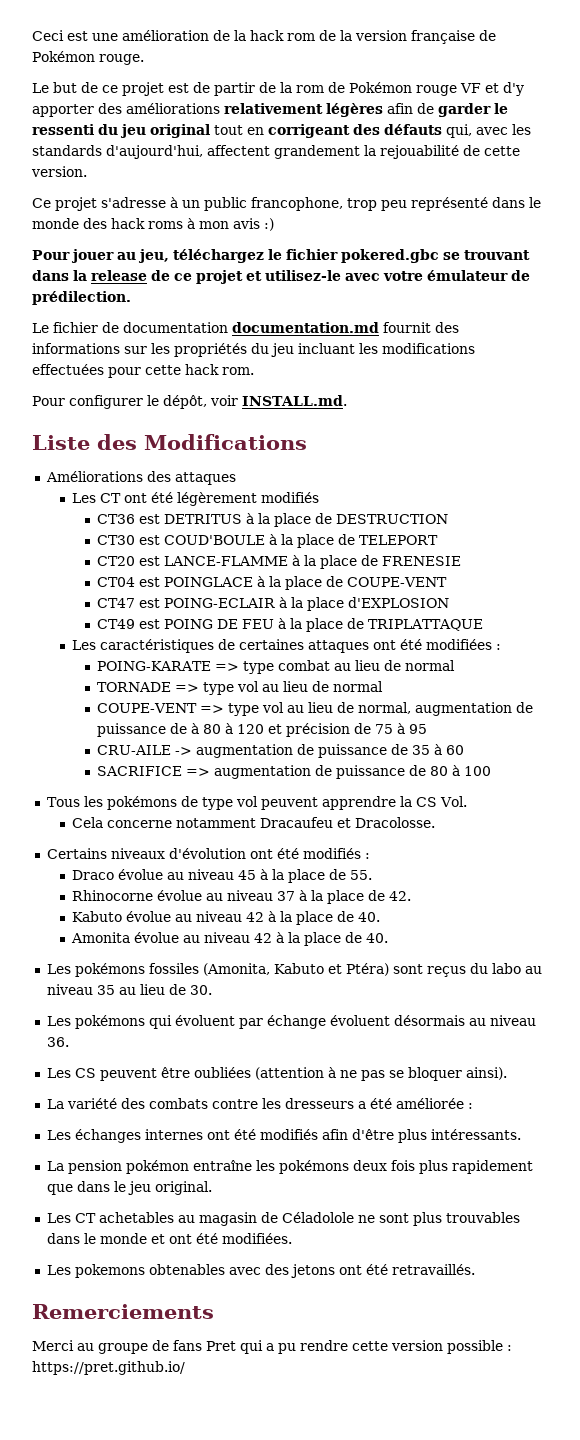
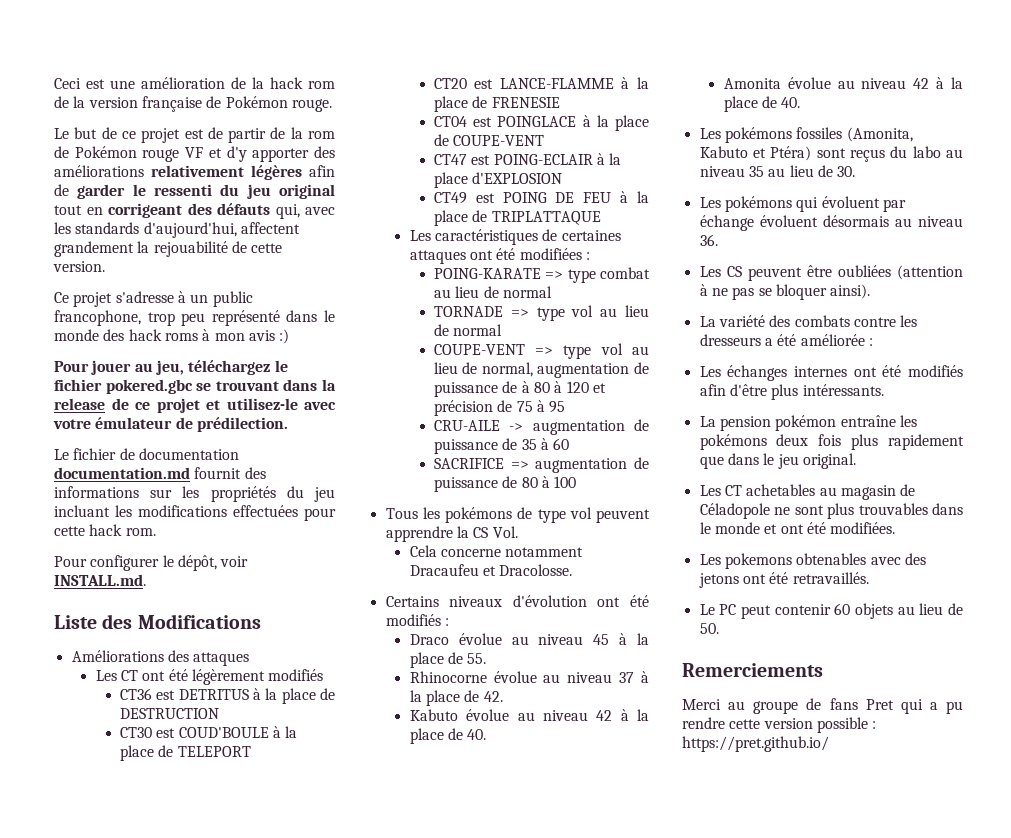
[281,1212,354,1223] Céladolole -> [699,503,770,519] Céladopole
(475, 1269) none -> [699,603,963,619] [699,623,719,634] // Le PC peut contenir 60 objets au lieu de 50.

